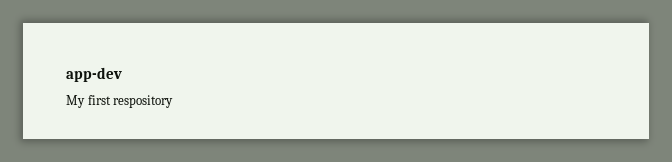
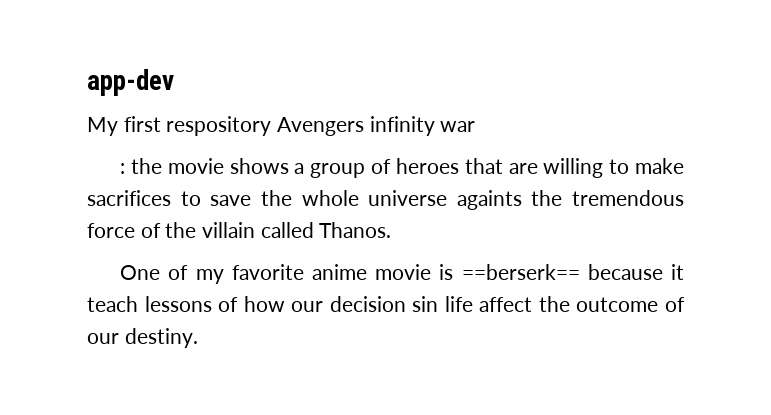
(174, 101) none -> [277,116,476,136] [120,158,684,178] [87,190,684,210] [87,222,392,238] [120,264,685,284] [87,296,685,312] [87,328,198,348] Avengers infinity war // : the movie shows a group of heroes that are willing to make sacrifices to save the whole universe againts the tremendous force of the villain called Thanos. // One of my favorite anime movie is ==berserk== because it teach lessons of how our decision sin life affect the outcome of our destiny.

